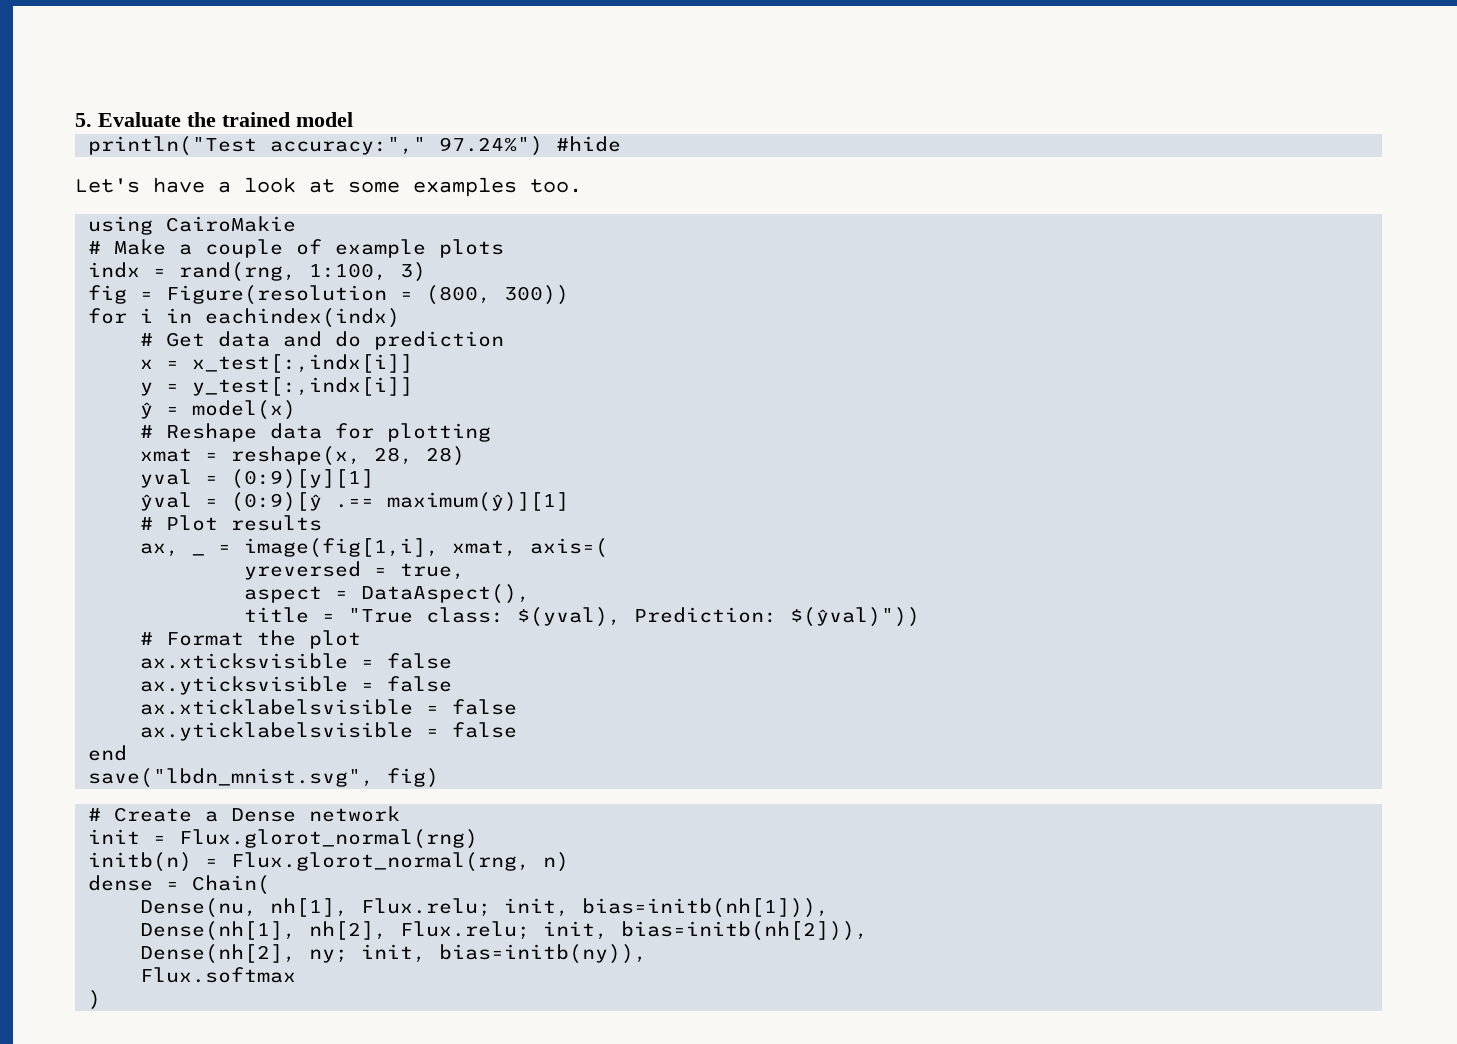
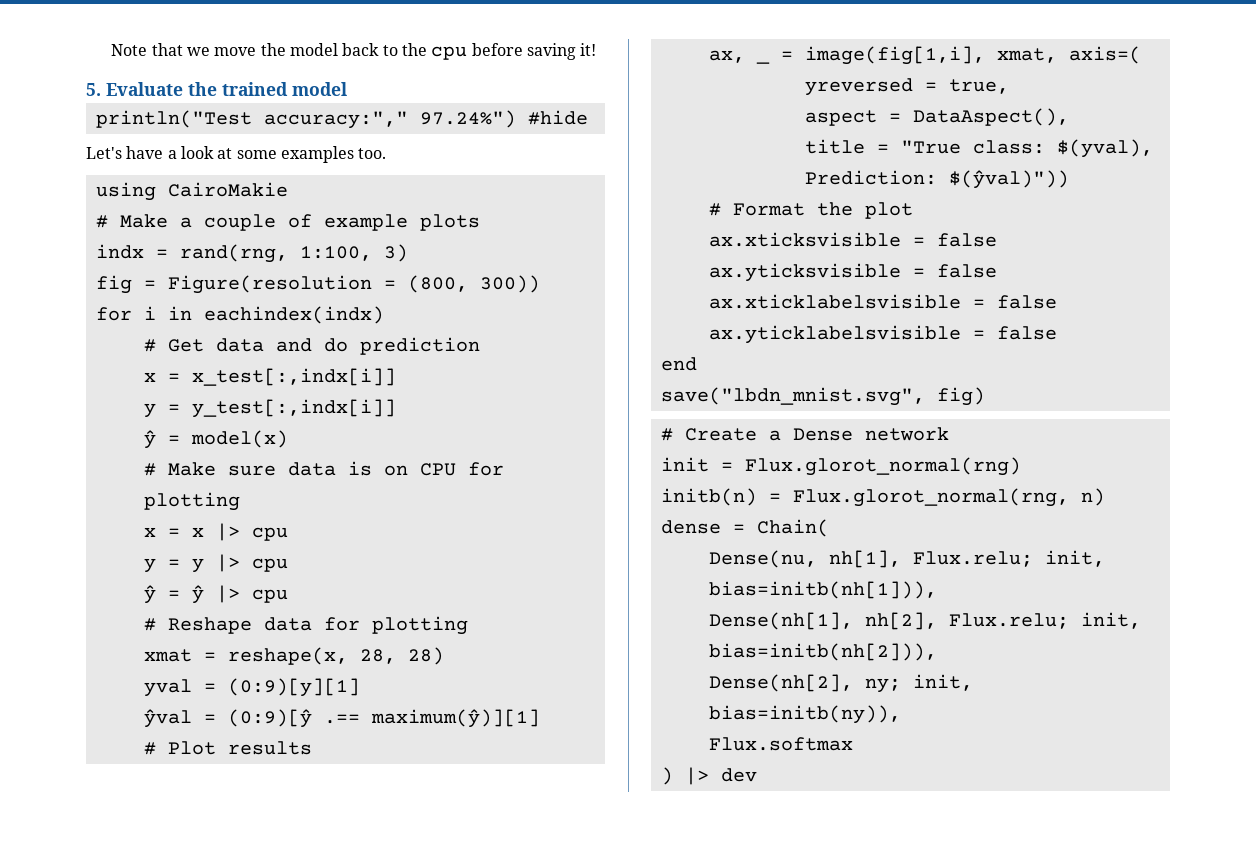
(75, 120) none -> [111,43,597,60] Note that we move the model back to the cpu before saving it! //
(297, 410) none -> [143,461,504,476] [143,492,240,511] [143,523,288,541] [143,554,288,573] [143,585,288,604] // # Make sure data is on CPU for plotting // x = x |> cpu // y = y |> cpu // ŷ = ŷ |> cpu
(102, 1000) none -> [684,767,757,785] |> dev

